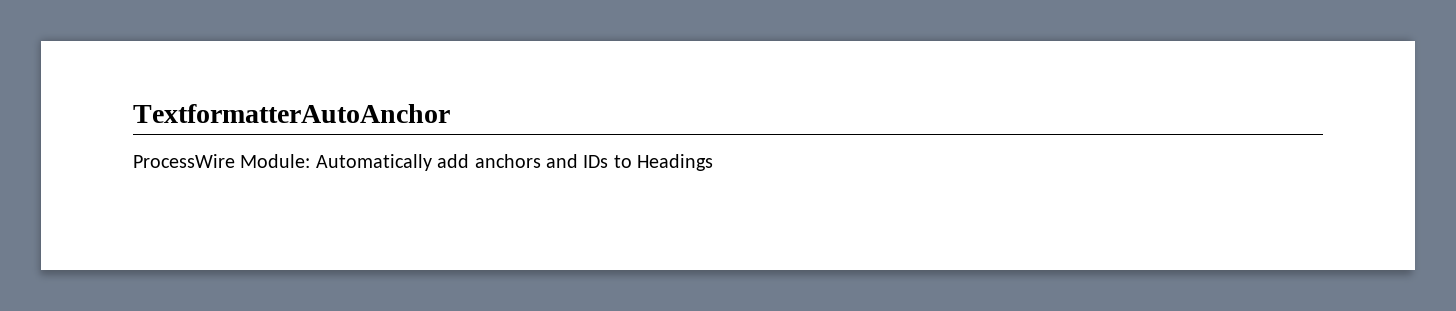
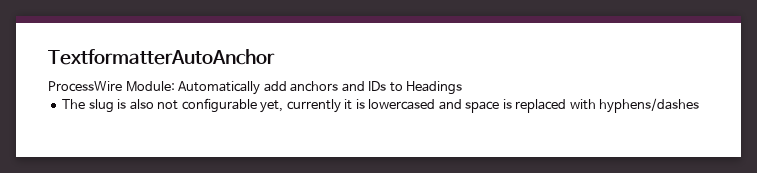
(714, 162) none -> [62,98,700,113] // The slug is also not configurable yet, currently it is lowercased and space is replaced with hyphens/dashes

